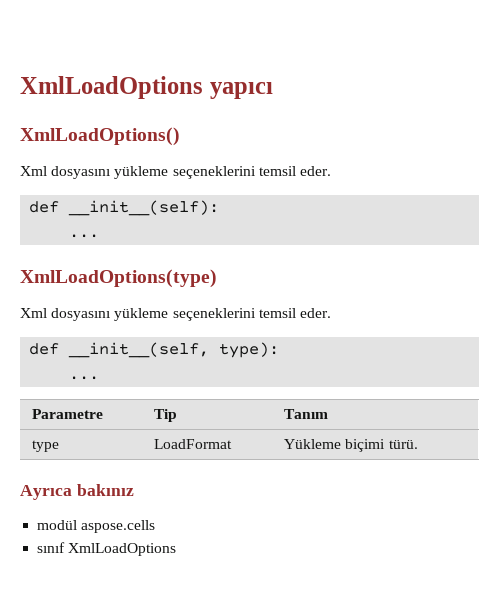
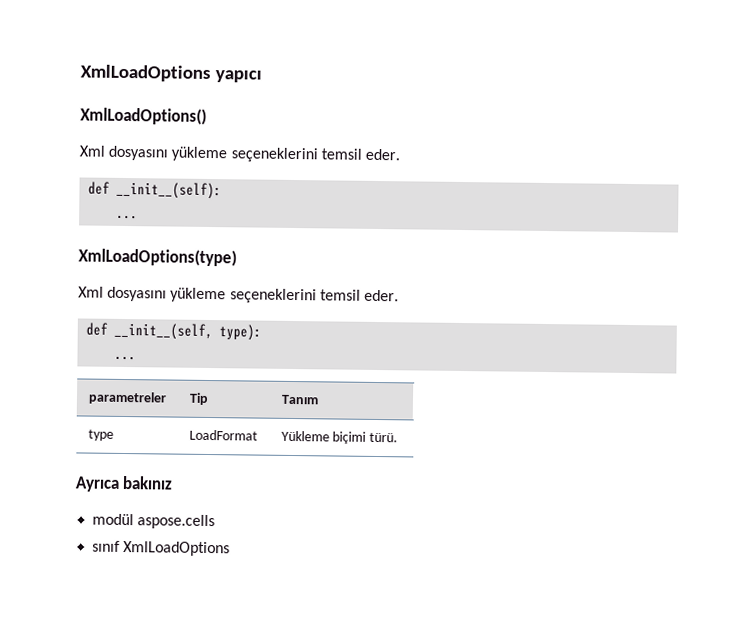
[32,409,104,419] Parametre -> [87,391,167,405] parametreler

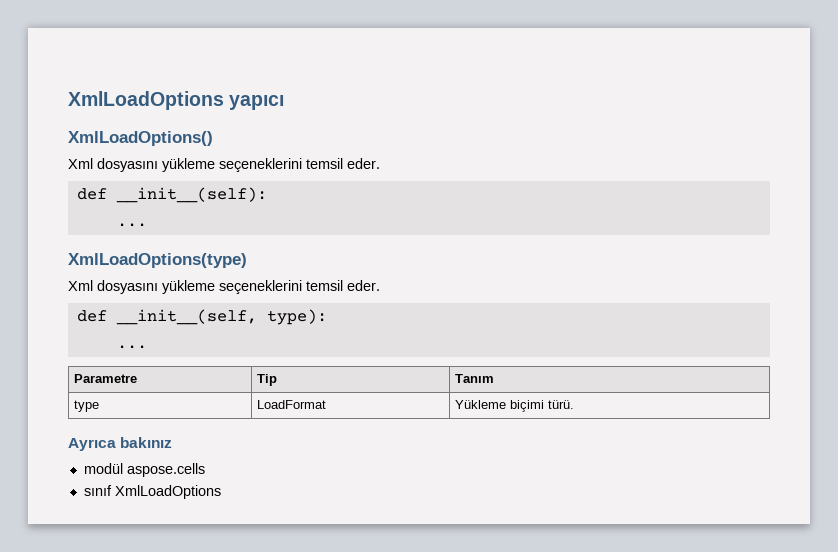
[87,391,167,405] parametreler -> [74,374,138,383] Parametre

